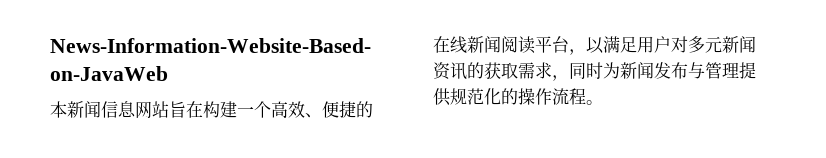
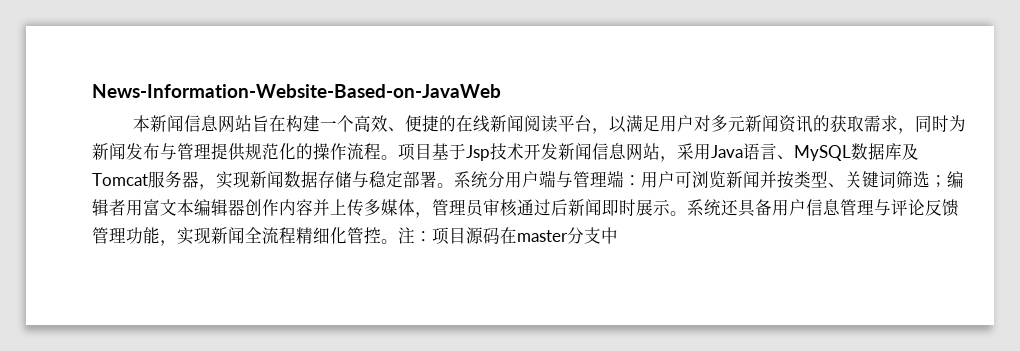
(603, 102) none -> [398,143,919,162] [92,170,964,190] [92,199,959,218] [92,227,618,246] 项目基于Jsp技术开发新闻信息网站，采用Java语言、MySQL数据库及Tomcat服务器，实现新闻数据存储与稳定部署。系统分用户端与管理端：用户可浏览新闻并按类型、关键词筛选；编辑者用富文本编辑器创作内容并上传多媒体，管理员审核通过后新闻即时展示。系统还具备用户信息管理与评论反馈管理功能，实现新闻全流程精细化管控。注：项目源码在master分支中

